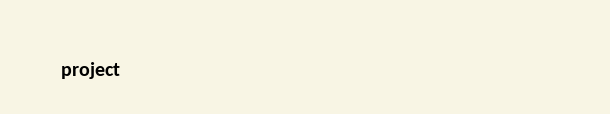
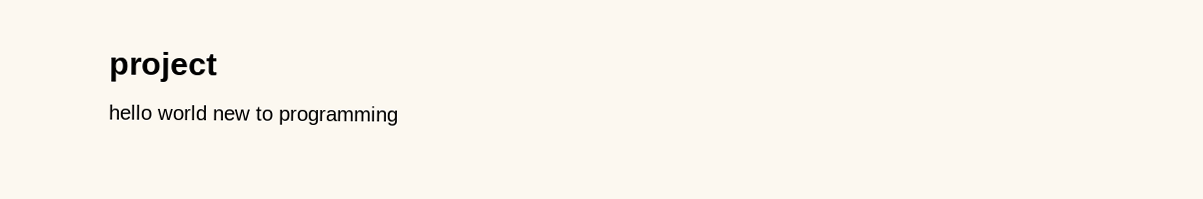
(120, 70) none -> [108,104,398,126] // hello world new to programming

